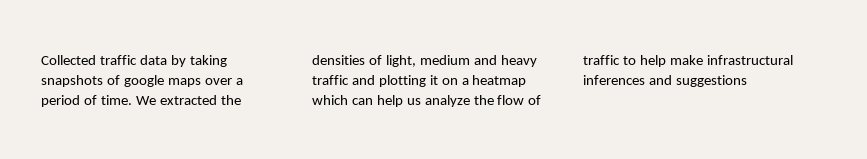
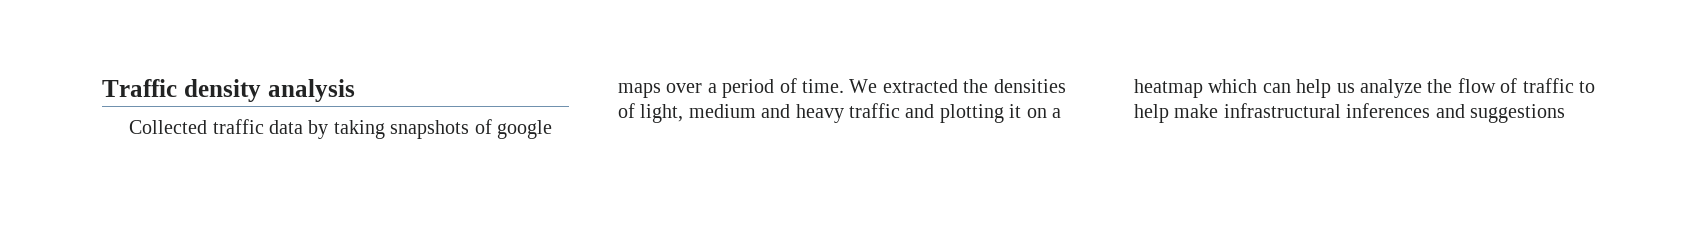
(41, 60) none -> [102,79,355,102] Traffic density analysis //

